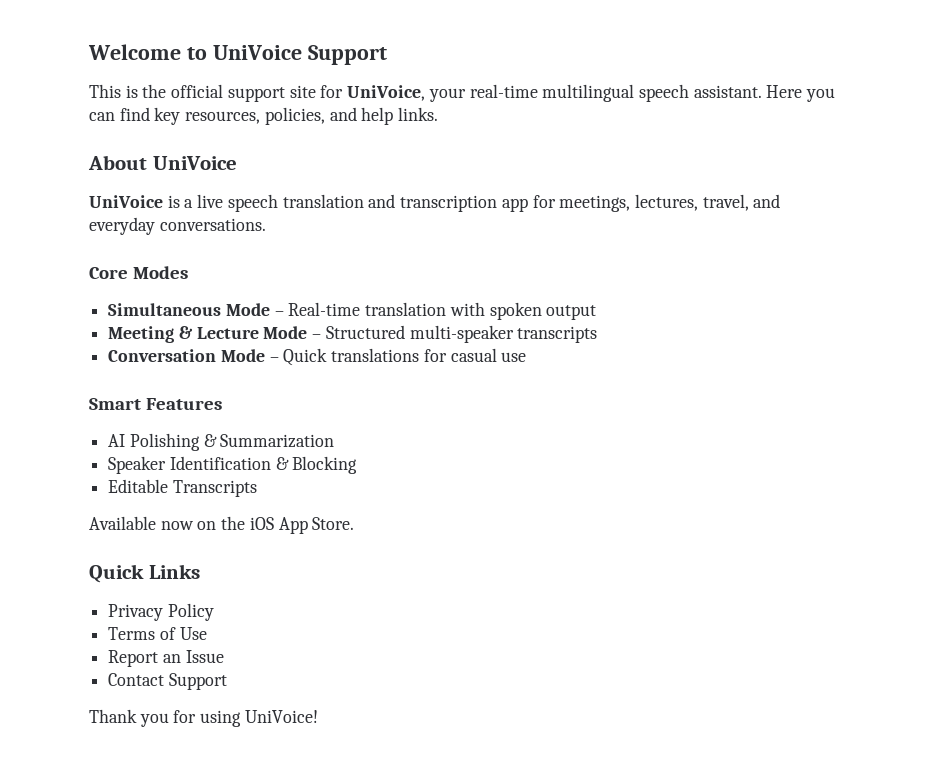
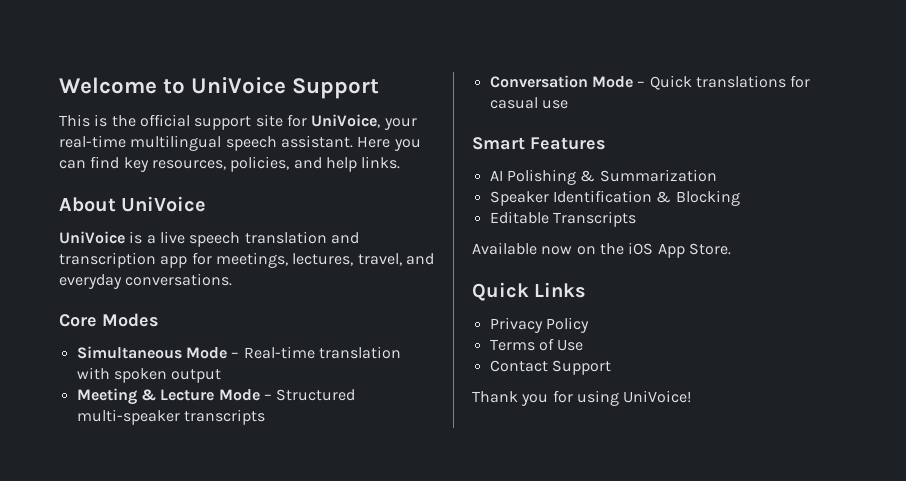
[108,650,224,667] // Report an Issue -> (584, 345) none

